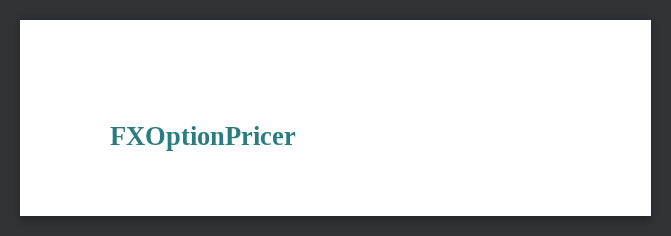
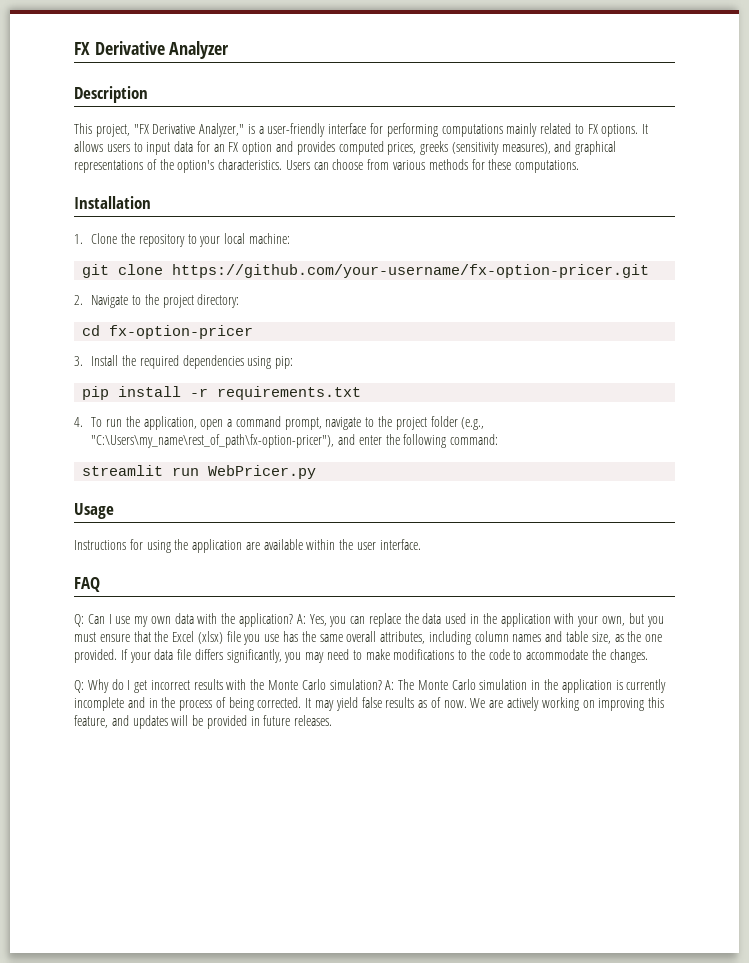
[110,126,296,151] FXOptionPricer -> [74,41,230,59] [74,86,148,103] [74,123,649,137] [74,141,617,155] [74,159,580,173] [74,196,151,209] [74,233,290,247] [82,264,650,278] [74,294,240,308] [82,325,254,339] [74,355,294,369] [82,386,362,400] [74,416,485,430] [91,434,499,448] [82,465,317,479] [74,503,114,519] [74,539,421,553] [74,577,100,592] [74,613,664,627] [74,631,663,645] [74,649,648,663] [74,679,667,693] [74,697,665,711] [74,715,333,729] FX Derivative Analyzer // Description // This project, "FX Derivative Analyzer," is a user-friendly interface for performing computations mainly related to FX options. It allows users to input data for an FX option and provides computed prices, greeks (sensitivity measures), and graphical representations of the option's characteristics. Users can choose from various methods for these computations. // Installation // 1. Clone the repository to your local machine: // git clone https://github.com/your-username/fx-option-pricer.git // 2. Navigate to the project directory: // cd fx-option-pricer // 3. Install the required dependencies using pip: // pip install -r requirements.txt // 4. To run the application, open a command prompt, navigate to the project folder (e.g., "C:\Users\my_name\rest_of_path\fx-option-pricer"), and enter the following command: // streamlit run WebPricer.py // Usage // Instructions for using the application are available within the user interface. // FAQ // Q: Can I use my own data with the application? A: Yes, you can replace the data used in the application with your own, but you must ensure that the Excel (xlsx) file you use has the same overall attributes, including column names and table size, as the one provided. If your data file differs significantly, you may need to make modifications to the code to accommodate the changes. // Q: Why do I get incorrect results with the Monte Carlo simulation? A: The Monte Carlo simulation in the application is currently incomplete and in the process of being corrected. It may yield false results as of now. We are actively working on improving this feature, and updates will be provided in future releases.

